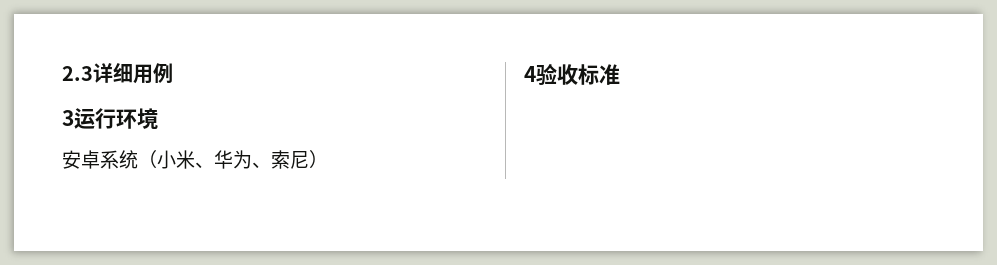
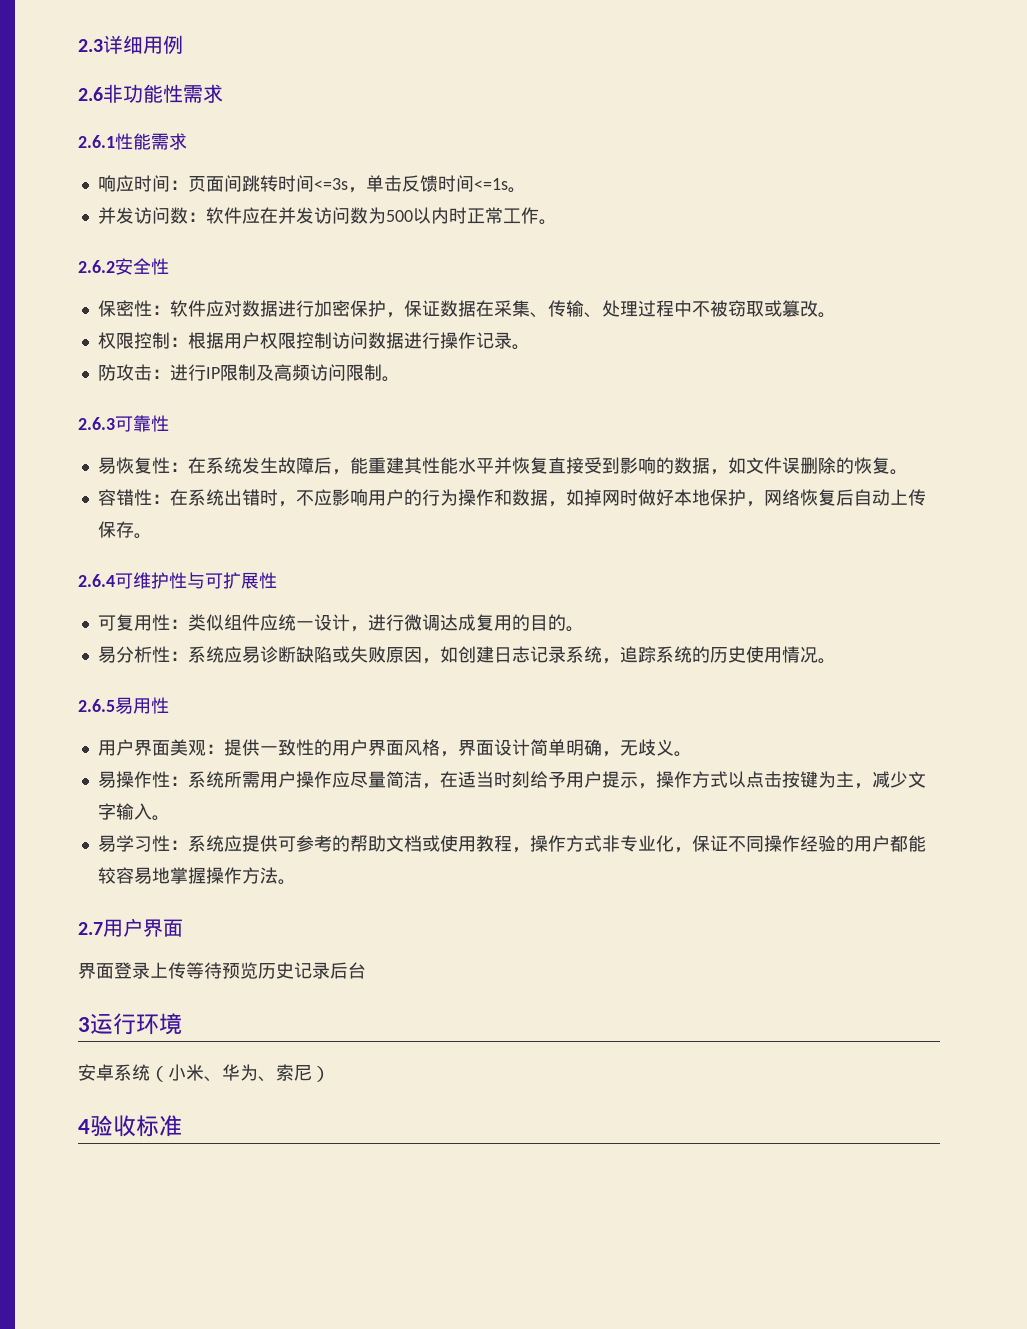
(173, 73) none -> [78,84,223,103] [78,133,187,150] [97,175,526,193] [97,207,557,225] [78,258,169,275] [97,300,836,318] [97,332,530,350] [97,364,400,382] [78,415,169,432] [97,457,908,475] [97,489,926,507] [97,521,152,539] [78,572,277,589] [97,614,584,632] [97,646,836,664] [78,697,169,714] [97,739,692,757] [97,771,926,789] [97,803,170,821] [97,835,926,853] [97,867,296,885] [78,918,183,937] [78,962,366,979] // 2.6非功能性需求 // 2.6.1性能需求 // 响应时间：页面间跳转时间<=3s，单击反馈时间<=1s。 // 并发访问数：软件应在并发访问数为500以内时正常工作。 // 2.6.2安全性 // 保密性：软件应对数据进行加密保护，保证数据在采集、传输、处理过程中不被窃取或篡改。 // 权限控制：根据用户权限控制访问数据进行操作记录。 // 防攻击：进行IP限制及高频访问限制。 // 2.6.3可靠性 // 易恢复性：在系统发生故障后，能重建其性能水平并恢复直接受到影响的数据，如文件误删除的恢复。 // 容错性：在系统出错时，不应影响用户的行为操作和数据，如掉网时做好本地保护，网络恢复后自动上传保存。 // 2.6.4可维护性与可扩展性 // 可复用性：类似组件应统一设计，进行微调达成复用的目的。 // 易分析性：系统应易诊断缺陷或失败原因，如创建日志记录系统，追踪系统的历史使用情况。 // 2.6.5易用性 // 用户界面美观：提供一致性的用户界面风格，界面设计简单明确，无歧义。 // 易操作性：系统所需用户操作应尽量简洁，在适当时刻给予用户提示，操作方式以点击按键为主，减少文字输入。 // 易学习性：系统应提供可参考的帮助文档或使用教程，操作方式非专业化，保证不同操作经验的用户都能较容易地掌握操作方法。 // 2.7用户界面 // 界面登录上传等待预览历史记录后台

